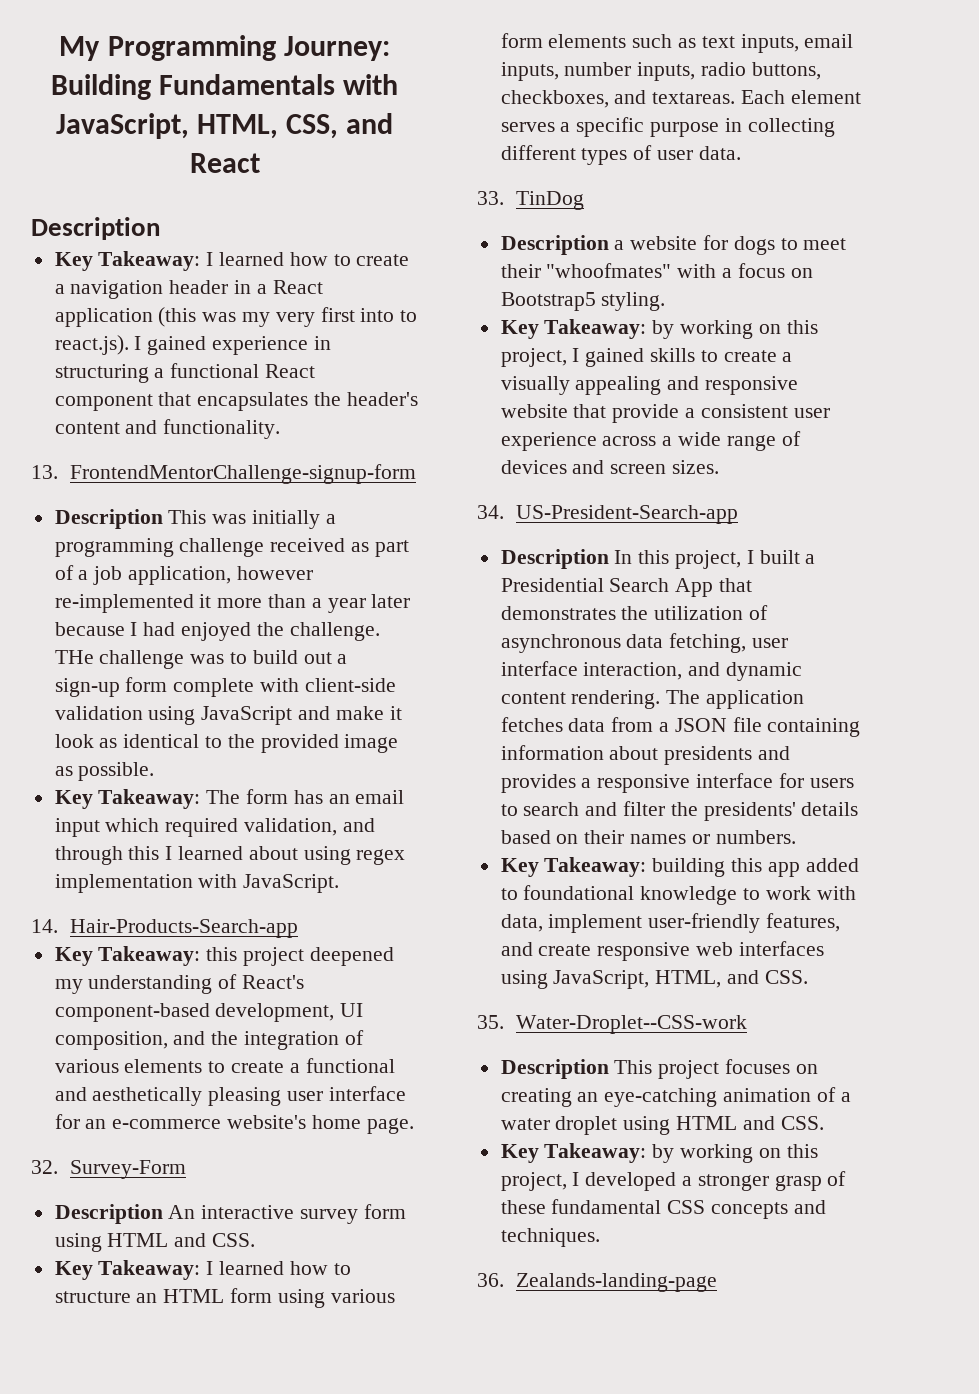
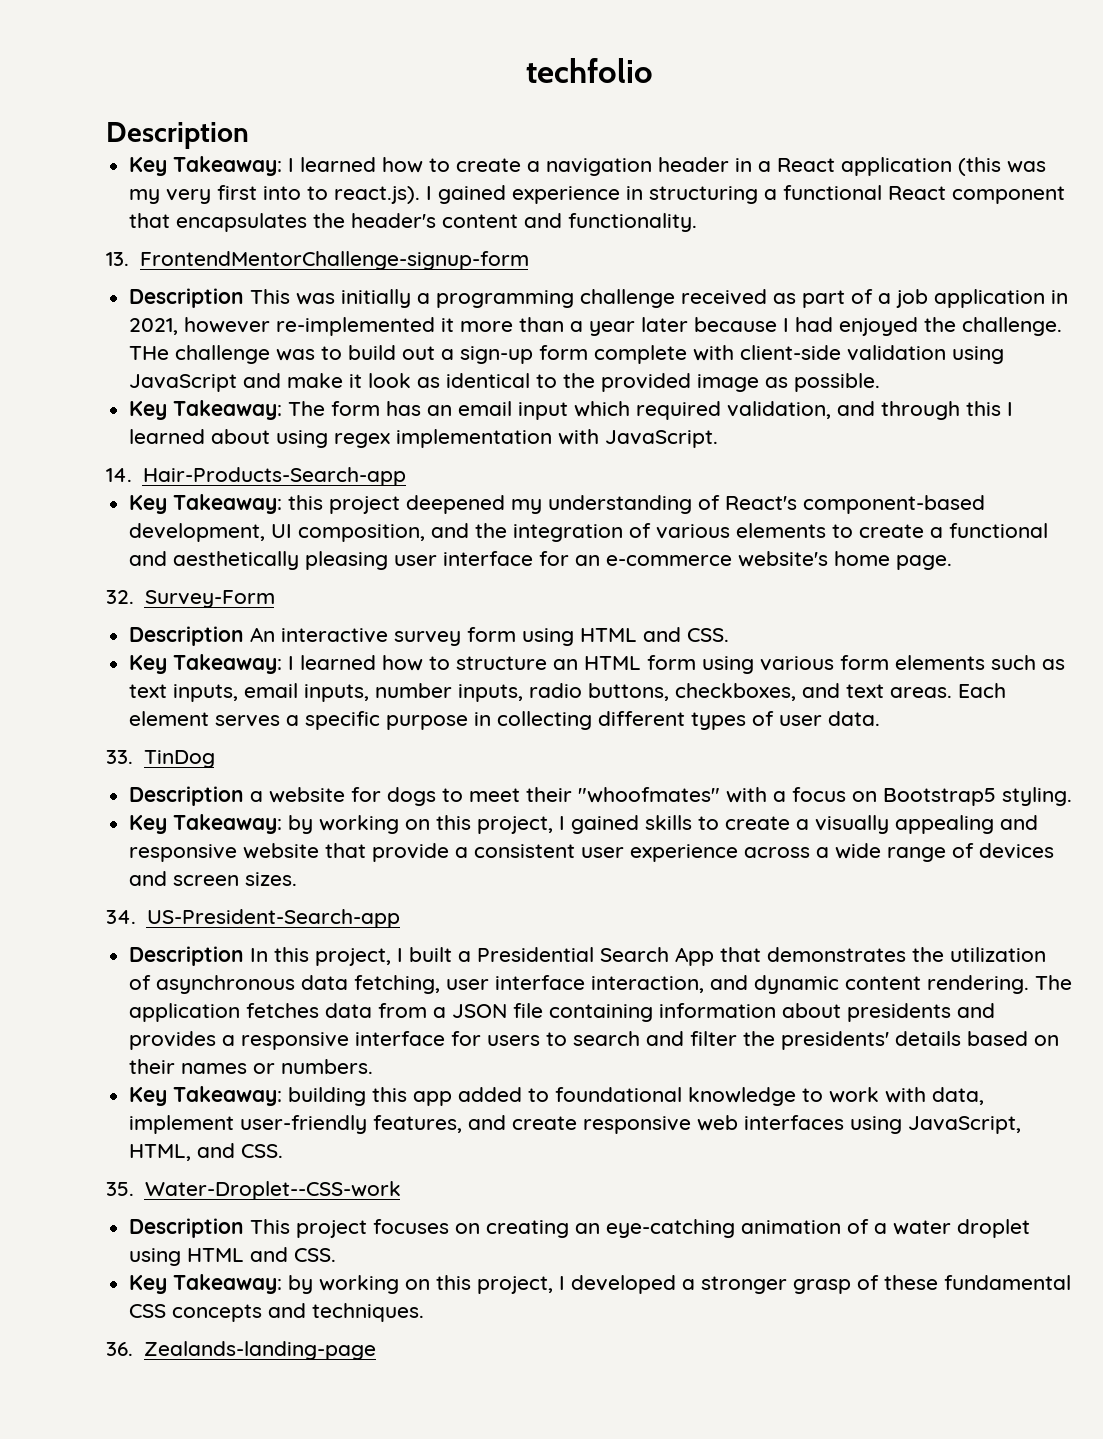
[59,35,390,61] [50,74,399,100] [55,113,394,139] [189,153,260,173] My Programming Journey: Building Fundamentals with JavaScript, HTML, CSS, and React -> [526,58,653,83] techfolio
[128,566,232,585] application, -> [934,289,1069,308] [129,318,179,335] application in 2021,
[652,92,736,104] textareas. -> [846,684,953,698] text areas.

